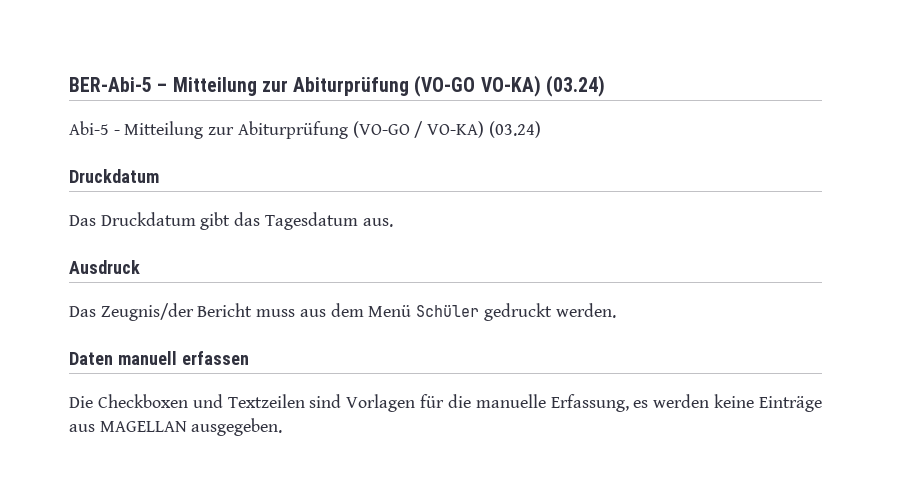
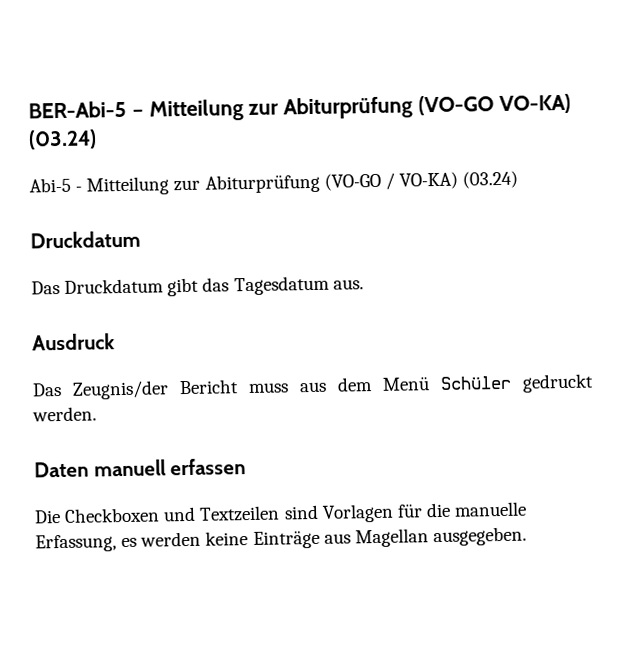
[99,421,187,432] MAGELLAN -> [354,528,429,548] Magellan

